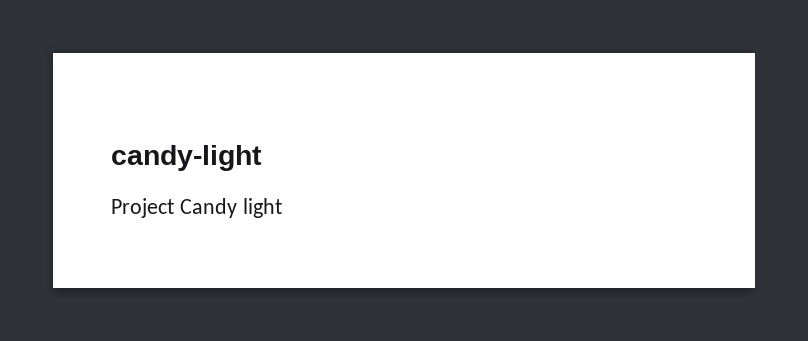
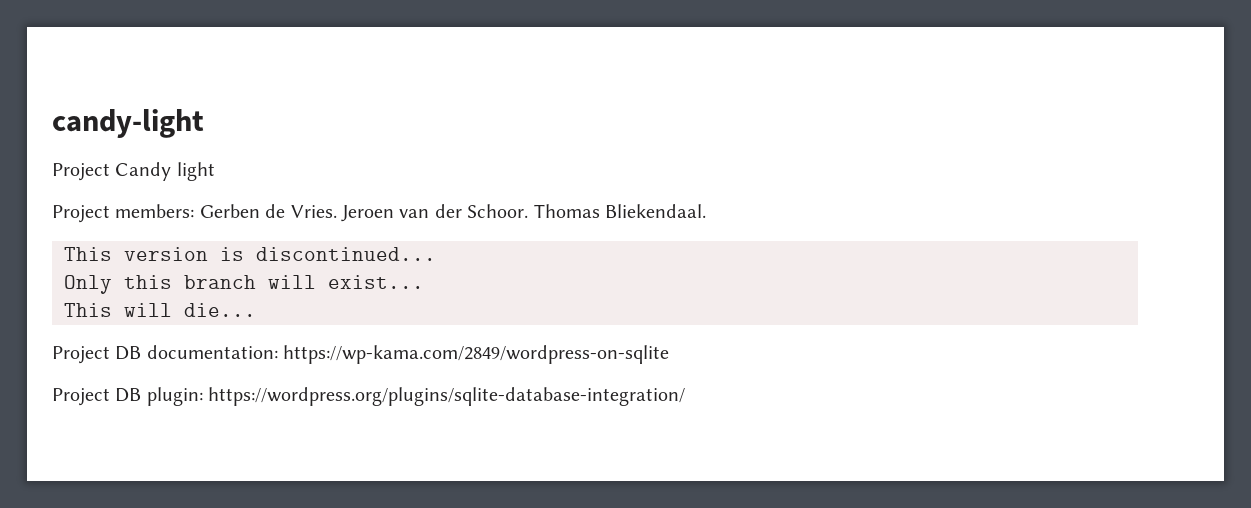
(282, 208) none -> [52,204,706,223] [64,247,436,261] [64,275,424,294] [64,303,256,317] [52,345,670,364] [52,387,686,406] // Project members: Gerben de Vries. Jeroen van der Schoor. Thomas Bliekendaal. // This version is discontinued... // Only this branch will exist... // This will die... // Project DB documentation: https://wp-kama.com/2849/wordpress-on-sqlite // Project DB plugin: https://wordpress.org/plugins/sqlite-database-integration/

